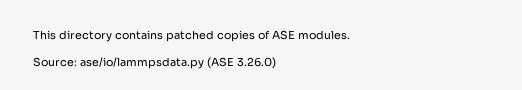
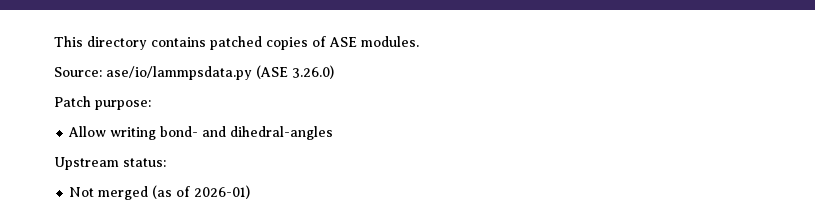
(276, 63) none -> [54,96,151,110] [68,126,334,140] [54,157,166,170] [69,185,251,200] // Patch purpose: // Allow writing bond- and dihedral-angles // Upstream status: // Not merged (as of 2026-01)

